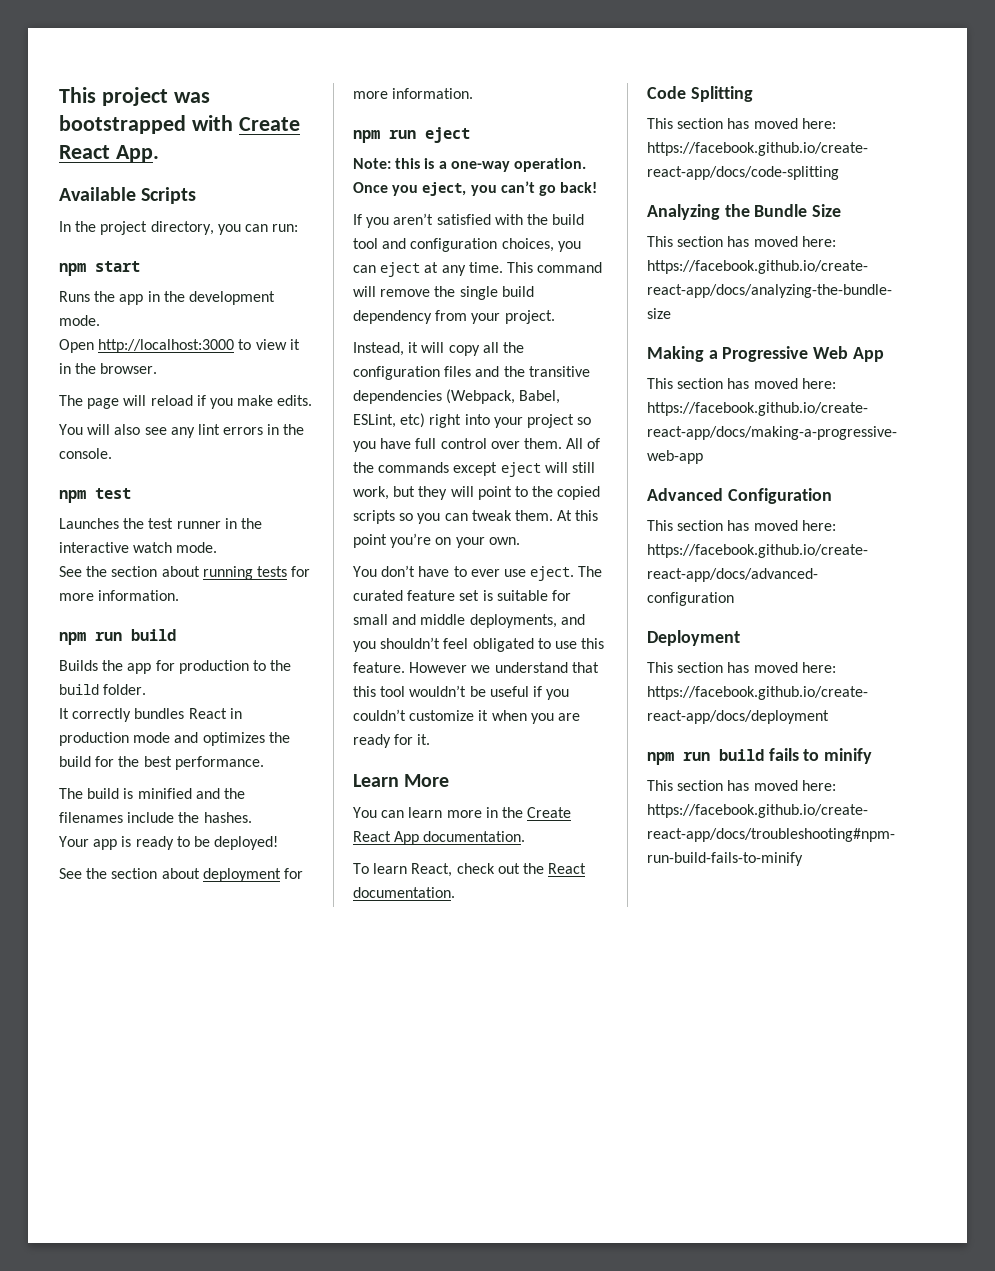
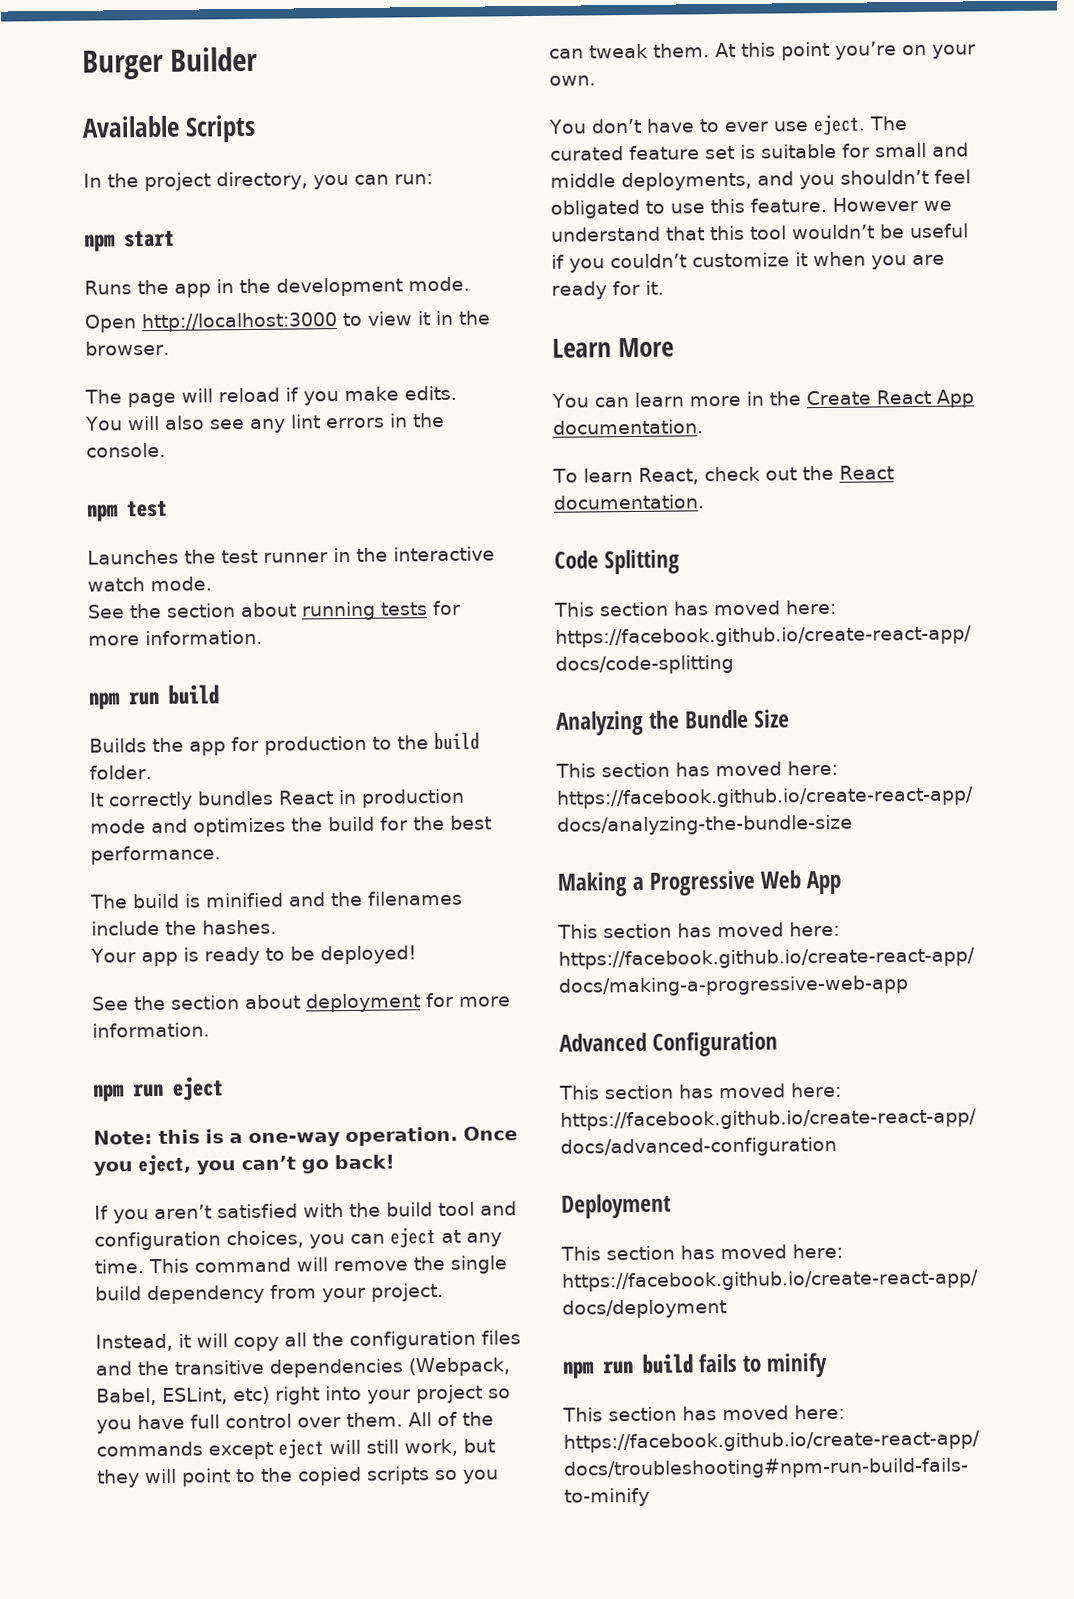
[59,87,210,106] [59,115,300,134] [59,145,159,162] This project was bootstrapped with Create React App. -> [82,46,259,80] Burger Builder

